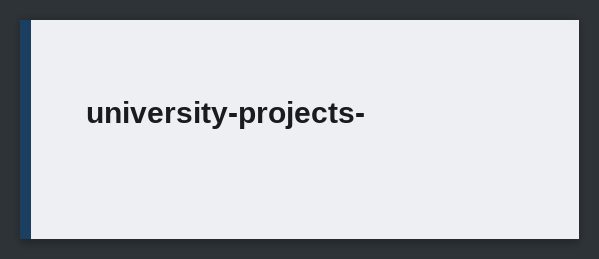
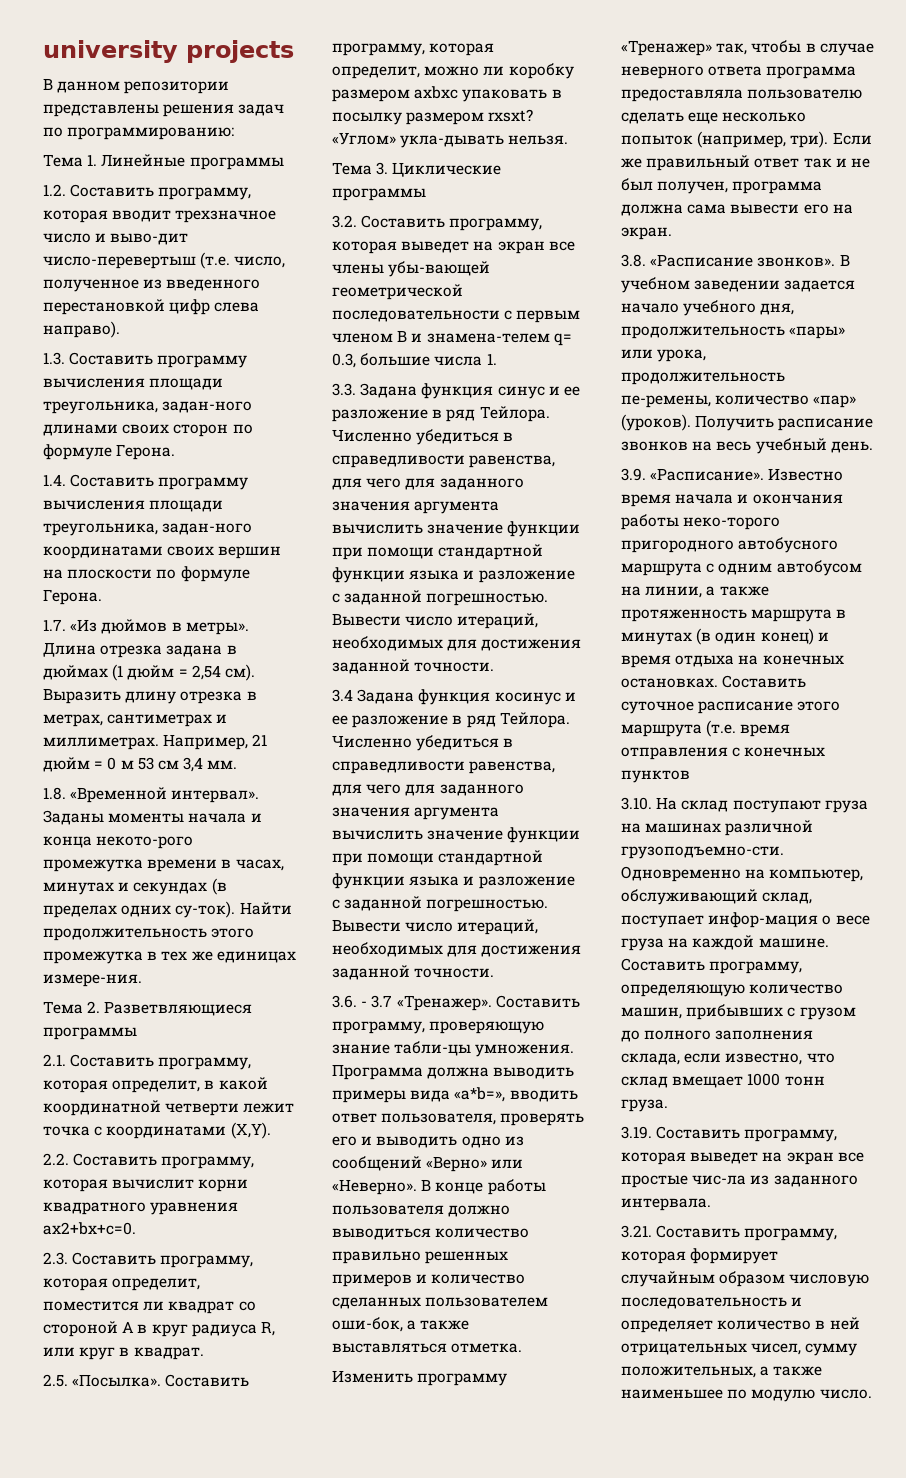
[86,101,365,129] university-projects- -> [43,40,294,63] [43,78,230,94] [43,104,285,117] [43,127,235,140] [43,154,284,170] [43,184,252,200] [43,210,277,223] [43,233,189,245] [43,252,286,269] [43,279,261,292] [43,299,260,315] [43,321,120,338] [43,352,248,368] [43,378,224,390] [43,401,253,414] [43,424,253,437] [43,444,176,460] [43,474,249,490] [43,500,224,512] [43,523,253,536] [43,546,282,559] [43,566,250,582] [43,589,102,605] [43,619,249,635] [43,642,237,658] [43,664,255,681] [43,688,257,704] [43,714,228,727] [43,734,268,750] [43,757,238,772] [43,787,260,803] [43,810,262,825] [43,836,194,849] [43,859,284,872] [43,878,227,895] [43,901,292,918] [43,928,255,941] [43,951,296,964] [43,974,142,987] [43,1001,253,1016] [43,1027,137,1040] [43,1054,252,1070] [43,1077,268,1093] [43,1100,295,1116] [43,1122,271,1139] [43,1153,255,1169] [43,1179,249,1192] [43,1202,239,1215] [43,1222,136,1235] [43,1252,254,1268] [43,1278,201,1291] [43,1301,256,1314] [43,1321,275,1337] [43,1347,204,1360] [43,1374,250,1387] [332,43,495,56] [332,63,574,79] [332,86,562,102] [332,109,534,125] [332,132,569,148] [332,162,502,177] [332,188,426,201] [332,215,543,231] [332,241,575,254] [332,261,491,277] [332,284,463,300] [332,310,581,323] [332,330,572,346] [332,353,497,368] [332,383,580,399] [332,406,550,422] [332,429,514,445] [332,455,556,468] [332,478,524,490] [332,501,500,514] [332,521,581,537] [332,544,544,560] [332,567,575,583] [332,590,549,606] [332,613,539,629] [332,636,582,651] [332,659,495,674] [332,689,576,705] [332,712,570,728] [332,735,514,751] [332,761,556,774] [332,784,524,796] [332,807,500,820] [332,827,581,843] [332,850,544,866] [332,873,575,889] [332,896,549,912] [332,919,539,935] [332,942,582,957] [332,965,495,980] [332,995,580,1011] [332,1021,545,1034] [332,1041,575,1057] [332,1064,575,1080] [332,1087,578,1103] [332,1113,585,1126] [332,1136,524,1148] [332,1156,524,1172] [332,1179,546,1195] [332,1205,511,1217] [332,1228,530,1240] [332,1251,509,1264] [332,1274,526,1287] [332,1297,549,1309] [332,1317,470,1332] [332,1343,523,1353] [332,1370,508,1386] [621,40,874,56] [621,66,857,79] [621,89,863,102] [621,112,807,124] [621,131,872,148] [621,155,870,171] [621,178,823,194] [621,204,853,216] [621,227,672,240] [621,254,850,267] [621,277,856,293] [621,300,795,316] [621,326,846,339] [621,349,707,362] [621,372,785,385] [621,395,857,408] [621,414,874,431] [621,438,873,454] [621,468,844,481] [621,494,843,507] [621,514,781,530] [621,537,839,553] [621,560,862,576] [621,586,769,598] [621,609,847,622] [621,628,829,645] [621,655,844,668] [621,675,807,688] [621,701,841,714] [621,720,791,737] [621,747,826,760] [621,770,690,783] [621,797,868,813] [621,820,814,836] [621,846,784,859] [621,866,864,882] [621,889,813,905] [621,912,870,928] [621,935,829,951] [621,958,803,974] [621,984,844,997] [621,1004,856,1020] [621,1030,814,1042] [621,1053,835,1065] [621,1073,825,1088] [621,1099,668,1112] [621,1126,838,1142] [621,1152,864,1165] [621,1175,858,1188] [621,1198,711,1211] [621,1225,838,1241] [621,1248,779,1264] [621,1271,870,1287] [621,1297,803,1309] [621,1317,860,1333] [621,1343,858,1356] [621,1366,823,1378] [621,1389,872,1402] university projects // В данном репозитории представлены решения задач по программированию: // Тема 1. Линейные программы // 1.2. Составить программу, которая вводит трехзначное число и выво-дит число-перевертыш (т.е. число, полученное из введенного перестановкой цифр слева направо). // 1.3. Составить программу вычисления площади треугольника, задан-ного длинами своих сторон по формуле Герона. // 1.4. Составить программу вычисления площади треугольника, задан-ного координатами своих вершин на плоскости по формуле Герона. // 1.7. «Из дюймов в метры». Длина отрезка задана в дюймах (1 дюйм = 2,54 см). Выразить длину отрезка в метрах, сантиметрах и миллиметрах. Например, 21 дюйм = 0 м 53 см 3,4 мм. // 1.8. «Временной интервал». Заданы моменты начала и конца некото-рого промежутка времени в часах, минутах и секундах (в пределах одних су-ток). Найти продолжительность этого промежутка в тех же единицах измере-ния. // Тема 2. Разветвляющиеся программы // 2.1. Составить программу, которая определит, в какой координатной четверти лежит точка с координатами (X,Y). // 2.2. Составить программу, которая вычислит корни квадратного уравнения ax2+bx+c=0. // 2.3. Составить программу, которая определит, поместится ли квадрат со стороной А в круг радиуса R, или круг в квадрат. // 2.5. «Посылка». Составить программу, которая определит, можно ли коробку размером axbxc упаковать в посылку размером rxsxt? «Углом» укла-дывать нельзя. // Тема 3. Циклические программы // 3.2. Составить программу, которая выведет на экран все члены убы-вающей геометрической последовательности с первым членом B и знамена-телем q= 0.3, большие числа 1. // 3.3. Задана функция синус и ее разложение в ряд Тейлора. Численно убедиться в справедливости равенства, для чего для заданного значения аргумента вычислить значение функции при помощи стандартной функции языка и разложение с заданной погрешностью. Вывести число итераций, необходимых для достижения заданной точности. // 3.4 Задана функция косинус и ее разложение в ряд Тейлора. Численно убедиться в справедливости равенства, для чего для заданного значения аргумента вычислить значение функции при помощи стандартной функции языка и разложение с заданной погрешностью. Вывести число итераций, необходимых для достижения заданной точности. // 3.6. - 3.7 «Тренажер». Составить программу, проверяющую знание табли-цы умножения. Программа должна выводить примеры вида «a*b=», вводить ответ пользователя, проверять его и выводить одно из сообщений «Верно» или «Неверно». В конце работы пользователя должно выводиться количество правильно решенных примеров и количество сделанных пользователем оши-бок, а также выставляться отметка. // Изменить программу «Тренажер» так, чтобы в случае неверного ответа программа предоставляла пользователю сделать еще несколько попыток (например, три). Если же правильный ответ так и не был получен, программа должна сама вывести его на экран. // 3.8. «Расписание звонков». В учебном заведении задается начало учебного дня, продолжительность «пары» или урока, продолжительность пе-ремены, количество «пар» (уроков). Получить расписание звонков на весь учебный день. // 3.9. «Расписание». Известно время начала и окончания работы неко-торого пригородного автобусного маршрута с одним автобусом на линии, а также протяженность маршрута в минутах (в один конец) и время отдыха на конечных остановках. Составить суточное расписание этого маршрута (т.е. время отправления с конечных пунктов // 3.10. На склад поступают груза на машинах различной грузоподъемно-сти. Одновременно на компьютер, обслуживающий склад, поступает инфор-мация о весе груза на каждой машине. Составить программу, определяющую количество машин, прибывших с грузом до полного заполнения склада, если известно, что склад вмещает 1000 тонн груза. // 3.19. Составить программу, которая выведет на экран все простые чис-ла из заданного интервала. // 3.21. Составить программу, которая формирует случайным образом числовую последовательность и определяет количество в ней отрицательных чисел, сумму положительных, а также наименьшее по модулю число.

